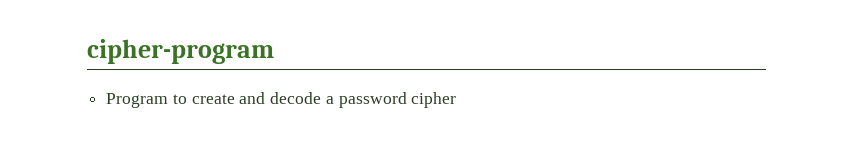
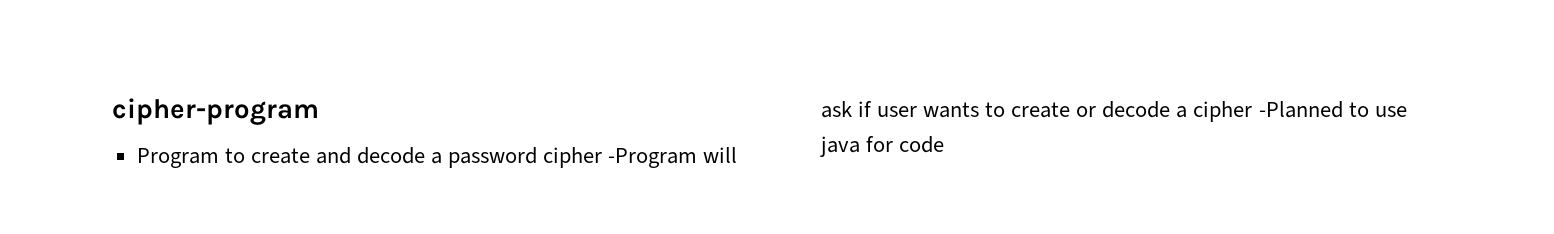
(457, 100) none -> [608,147,738,168] [820,101,1407,122] [819,136,944,157] -Program will ask if user wants to create or decode a cipher -Planned to use java for code

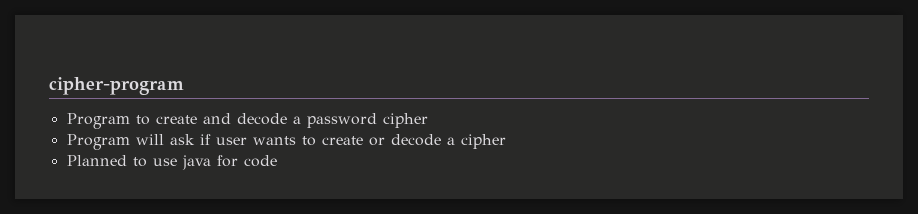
[608,148,698,168] -Program -> [66,134,130,150] // Program
[1258,101,1343,118] -Planned -> [66,155,127,166] // Planned

